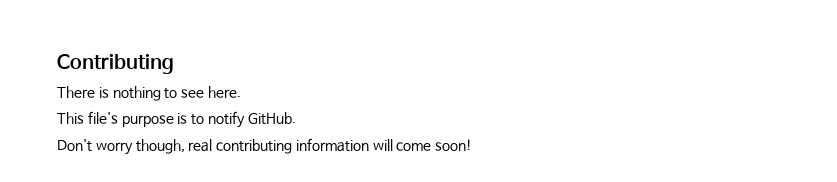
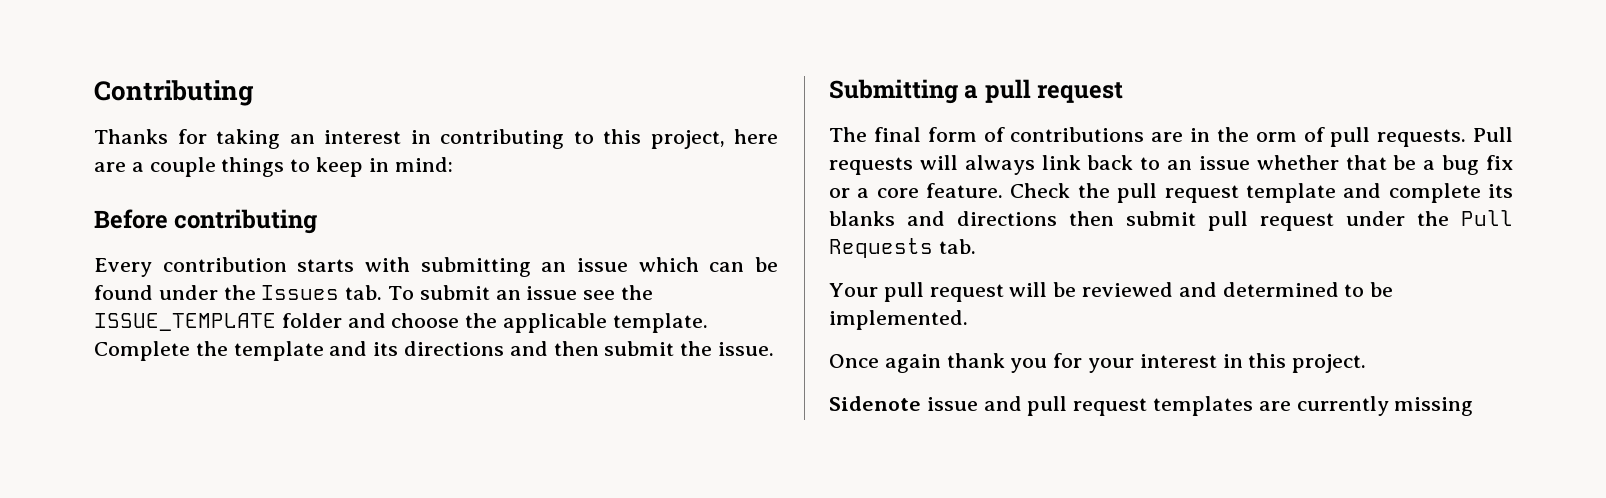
[57,86,241,101] [57,111,296,128] [57,138,473,155] There is nothing to see here. // This file's purpose is to notify GitHub. // Don't worry though, real contributing information will come soon! -> [94,129,778,149] [94,157,453,177] [94,209,318,234] [94,257,778,277] [94,285,654,300] [94,313,708,333] [94,341,775,361] [829,79,1124,104] [829,127,1513,147] [829,155,1513,175] [829,183,1513,203] [829,210,1513,231] [829,238,976,258] [829,282,1394,302] [829,310,968,330] [829,353,1367,373] [829,396,1474,416] Thanks for taking an interest in contributing to this project, here are a couple things to keep in mind: // Before contributing // Every contribution starts with submitting an issue which can be found under the Issues tab. To submit an issue see the ISSUE_TEMPLATE folder and choose the applicable template. Complete the template and its directions and then submit the issue. // Submitting a pull request // The final form of contributions are in the orm of pull requests. Pull requests will always link back to an issue whether that be a bug fix or a core feature. Check the pull request template and complete its blanks and directions then submit pull request under the Pull Requests tab. // Your pull request will be reviewed and determined to be implemented. // Once again thank you for your interest in this project. // Sidenote issue and pull request templates are currently missing

